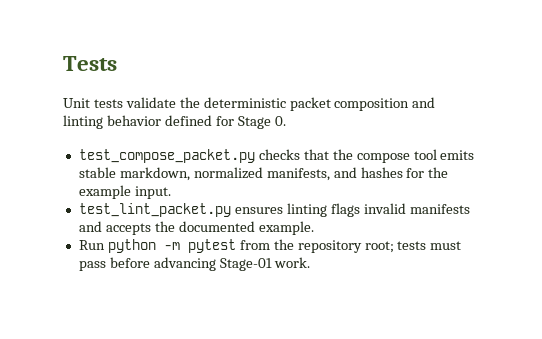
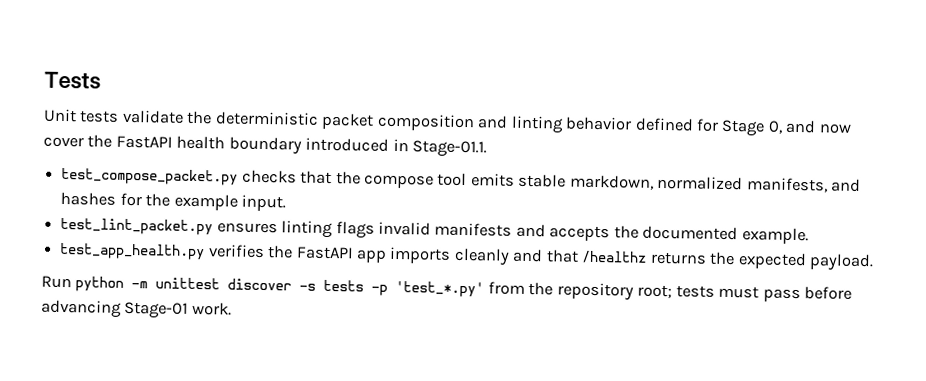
[274,116,286,126] 0. -> [767,119,852,134] [43,134,488,158] 0, and now cover the FastAPI health boundary introduced in Stage-01.1.
[78,239,236,253] Run python -m pytest -> [59,242,875,272] [41,275,485,298] test_app_health.py verifies the FastAPI app imports cleanly and that /healthz returns the expected payload. // Run python -m unittest discover -s tests -p 'test_*.py'

